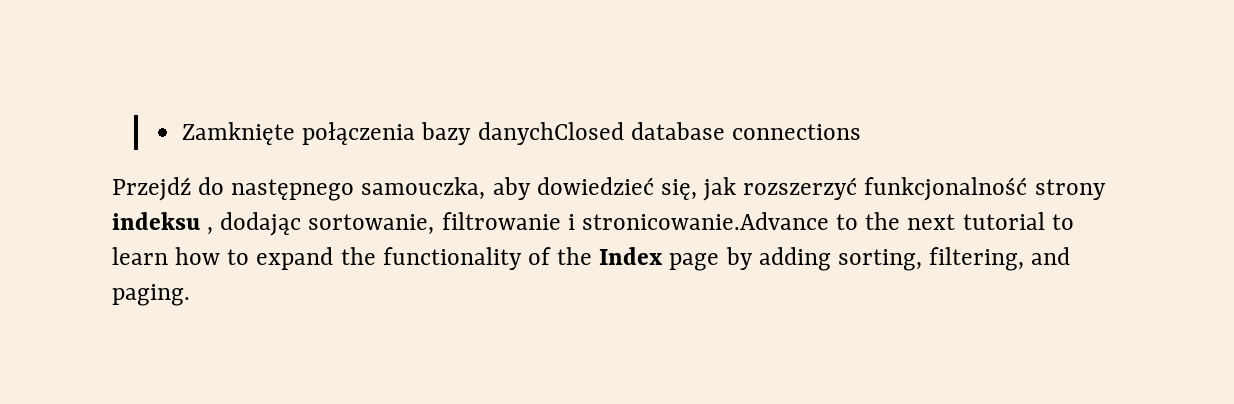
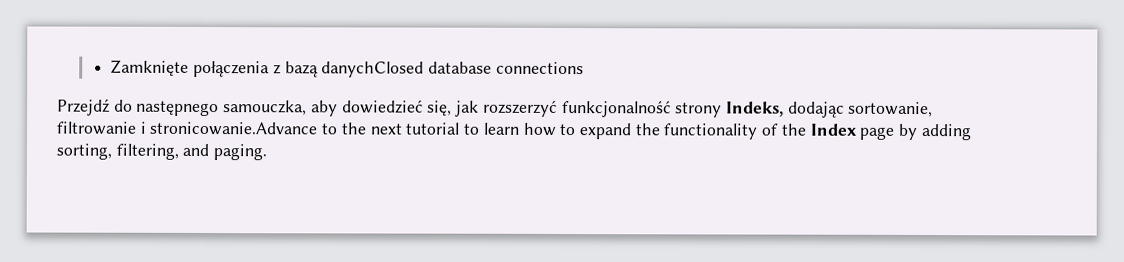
[421,122,472,145] bazy -> [272,61,319,78] z bazą
[112,212,214,235] indeksu , -> [725,101,784,117] Indeks,

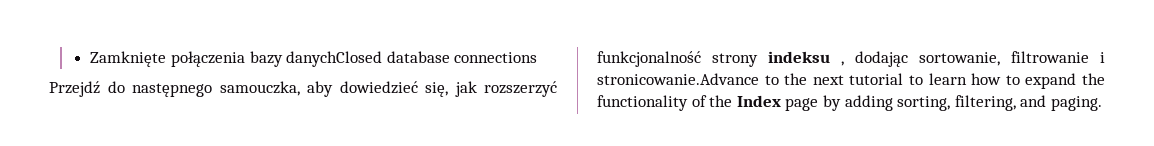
[272,61,319,78] z bazą -> [249,51,283,67] bazy
[725,101,784,117] Indeks, -> [768,51,844,66] indeksu ,

